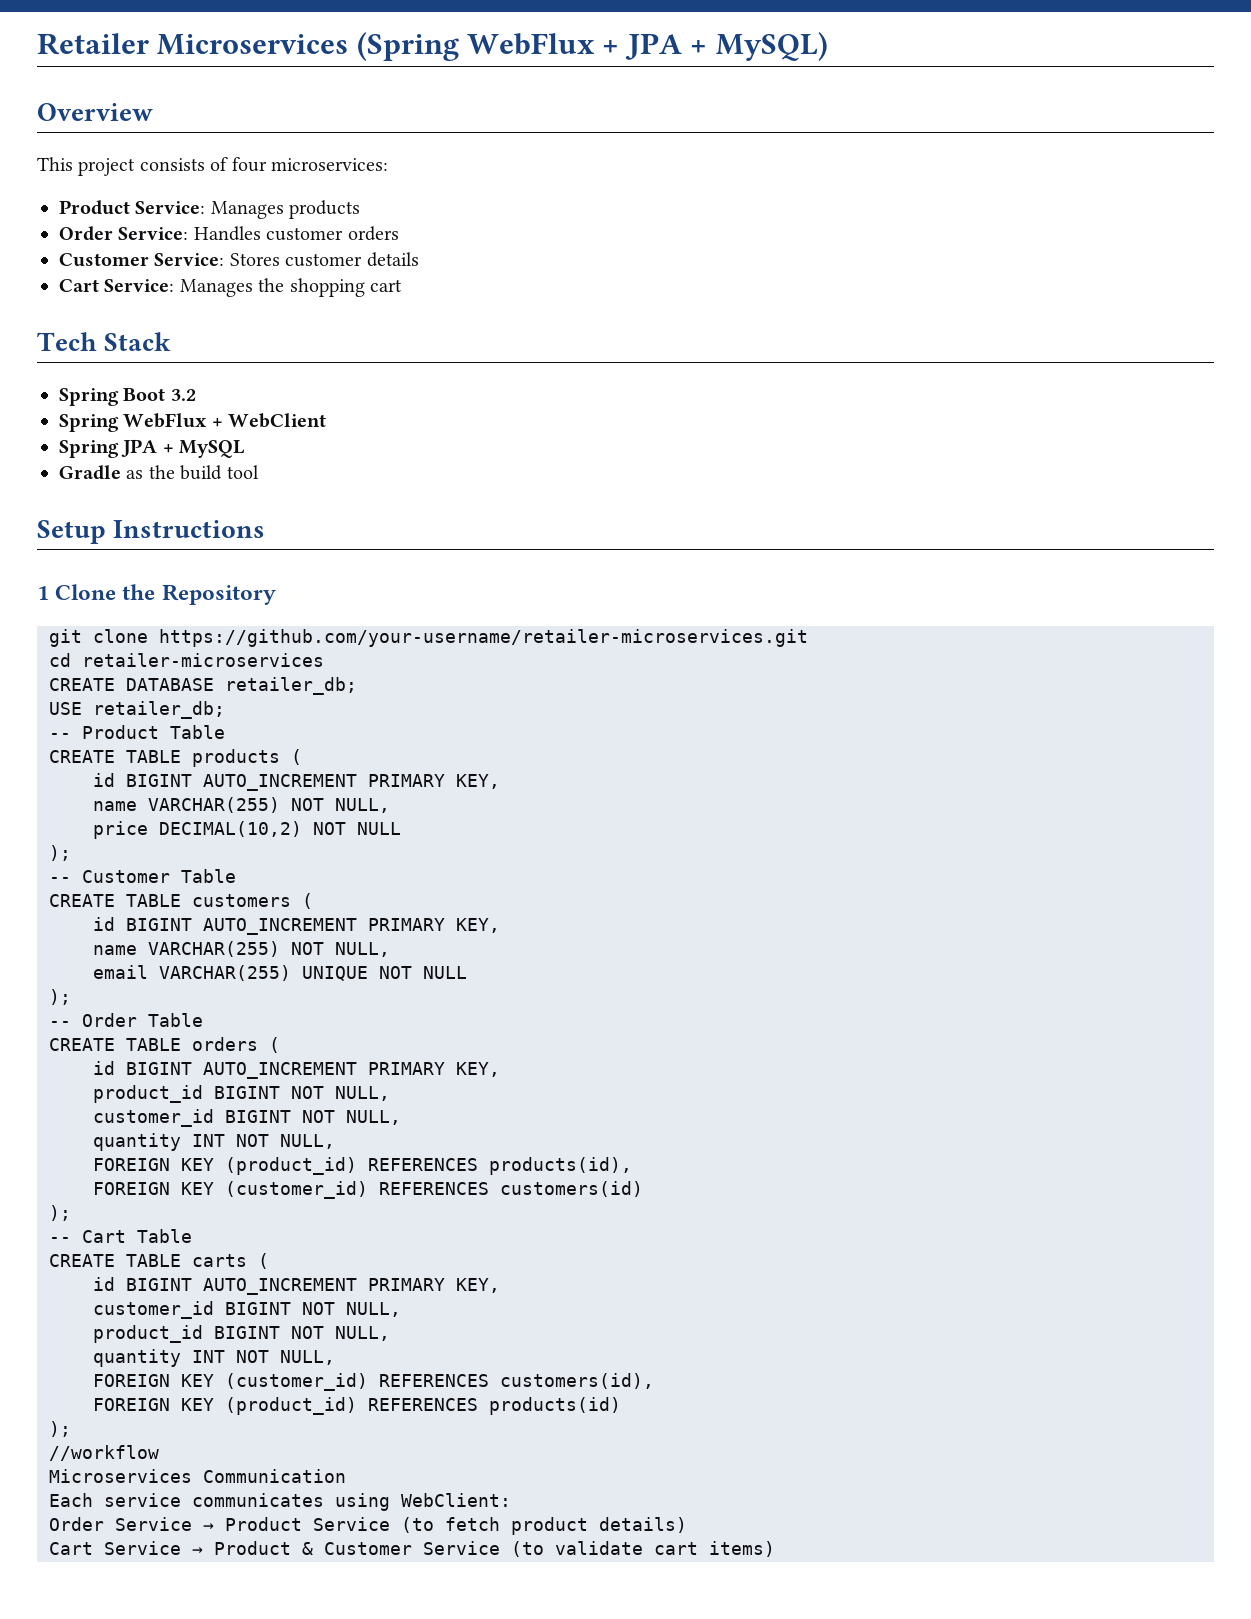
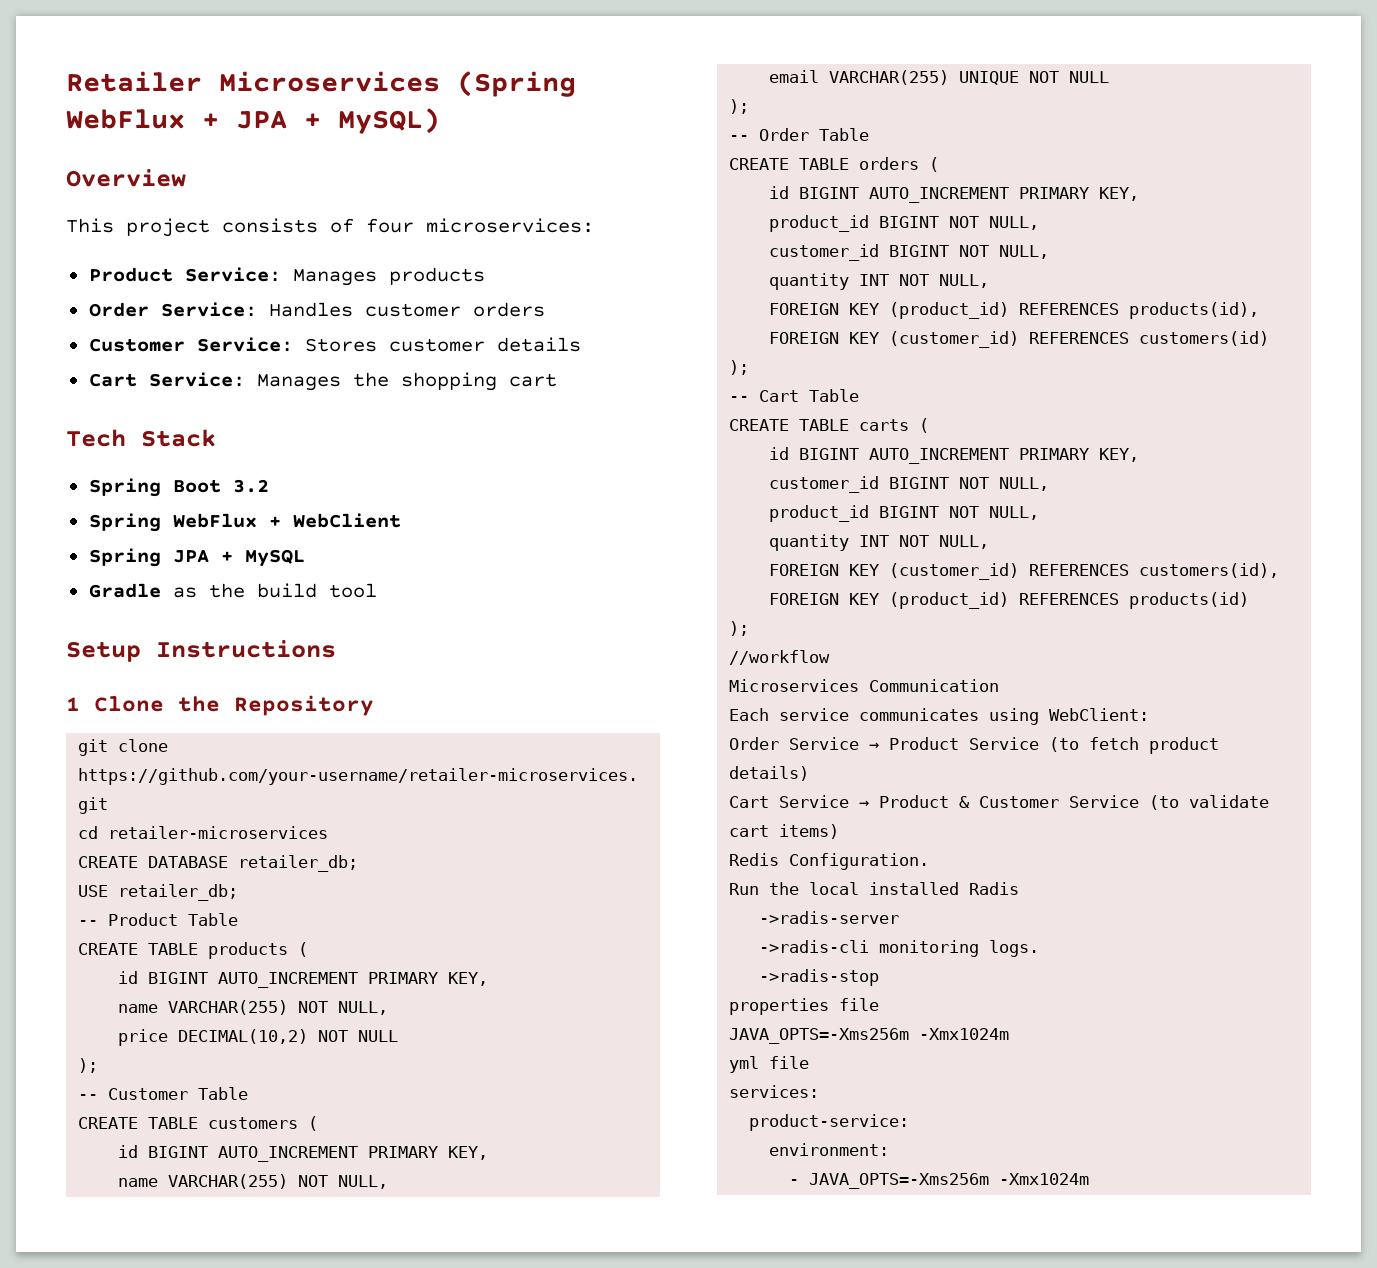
(775, 1549) none -> [729,853,930,870] [729,882,1020,895] [759,911,900,924] [759,940,1040,957] [759,969,880,986] [729,998,880,1015] [729,1028,1010,1044] [729,1056,810,1073] [729,1085,820,1098] [749,1114,910,1131] [769,1143,890,1156] [789,1173,1090,1189] // Redis Configuration. // Run the local installed Radis // ->radis-server // ->radis-cli monitoring logs. // ->radis-stop // properties file // JAVA_OPTS=-Xms256m -Xmx1024m // yml file // services: // product-service: // environment: // - JAVA_OPTS=-Xms256m -Xmx1024m

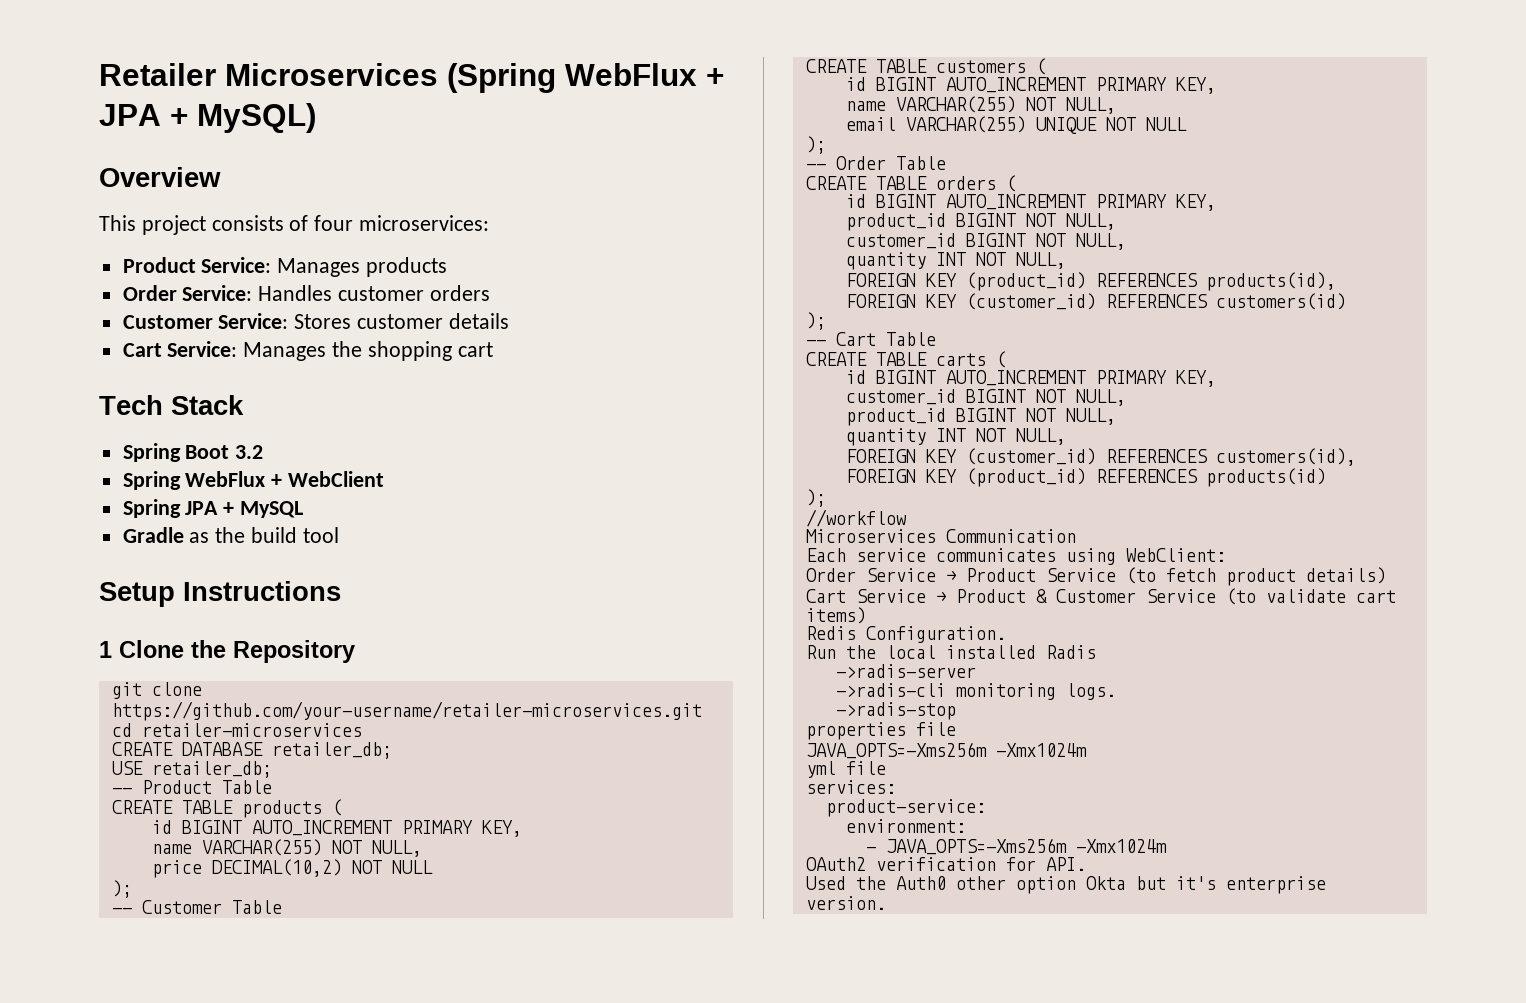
(1090, 1179) none -> [805,857,1086,871] [805,876,1326,894] [805,896,886,910] // OAuth2 verification for API. // Used the Auth0 other option Okta but it's enterprise version.

